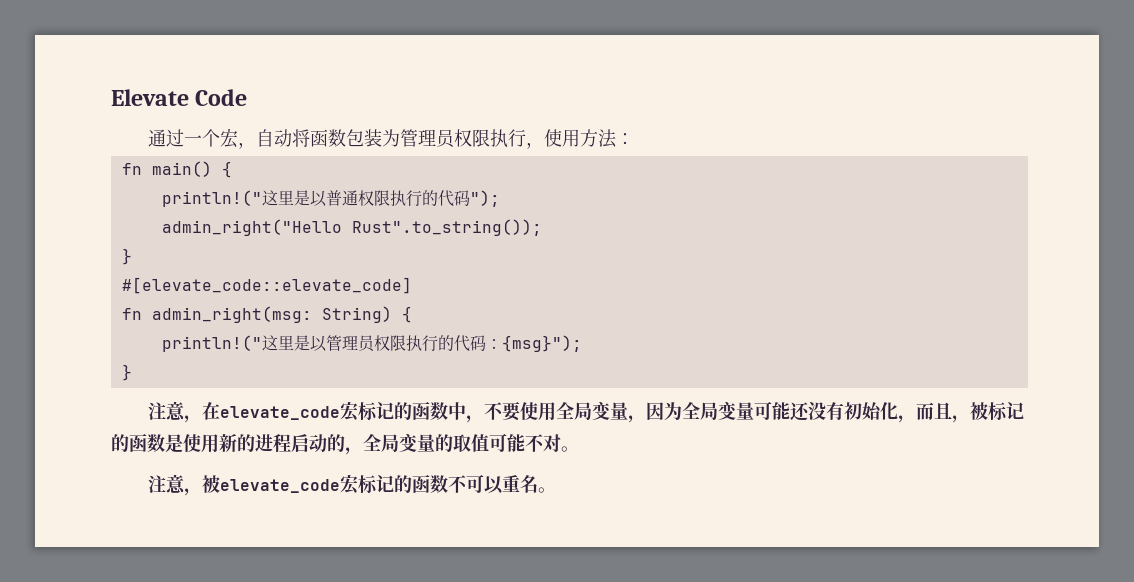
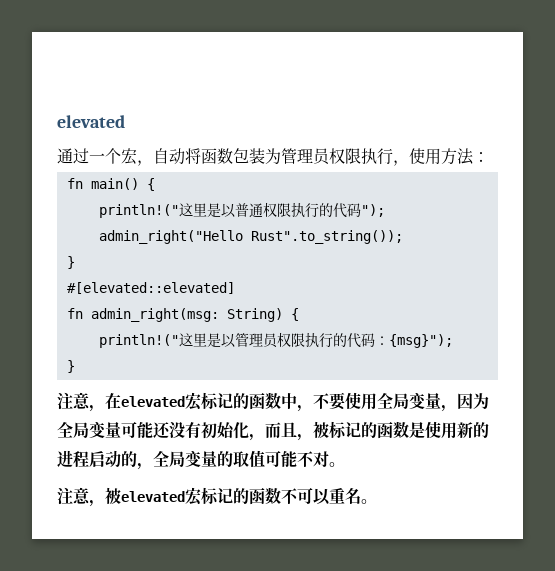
[111,89,248,106] Elevate Code -> [57,115,125,128] elevated
[121,277,412,294] #[elevate_code::elevate_code] -> [66,282,235,294] #[elevated::elevated]
[220,406,341,420] elevate_code -> [121,396,185,407] elevated
[220,479,341,493] elevate_code -> [121,491,185,502] elevated

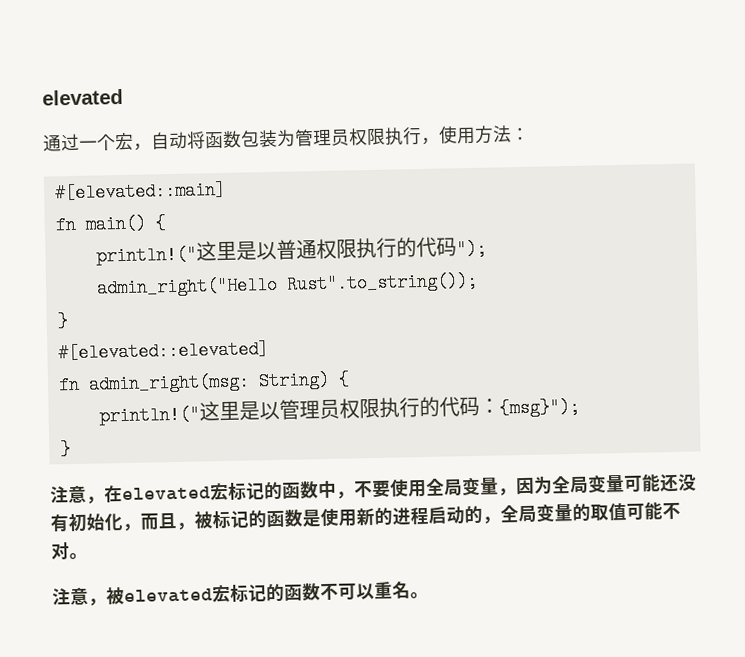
(489, 157) none -> [54,180,226,203] // #[elevated::main]

